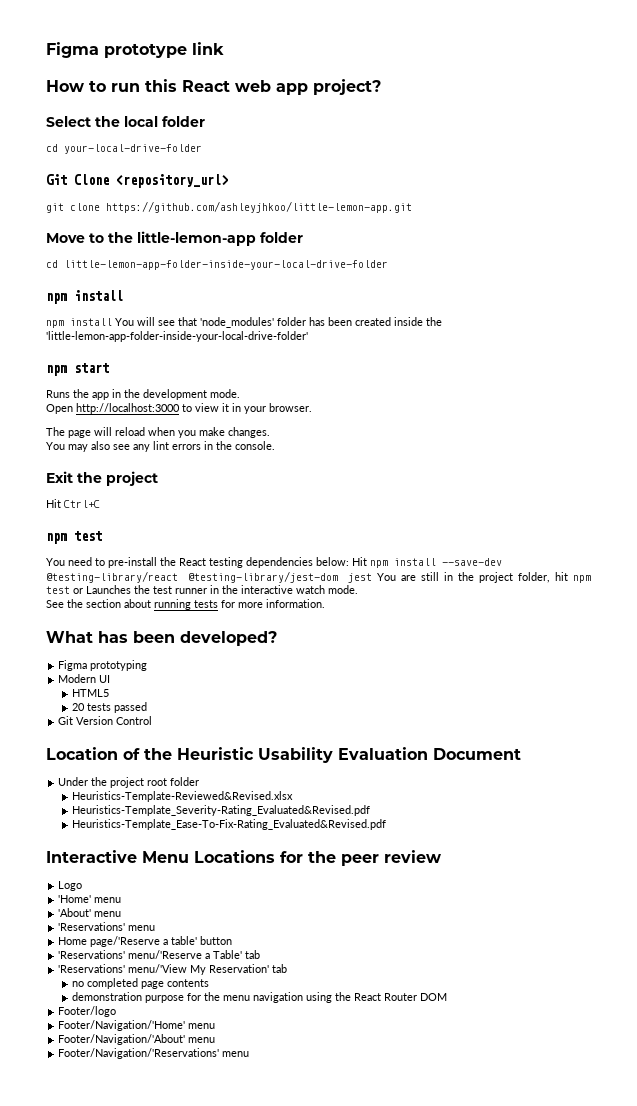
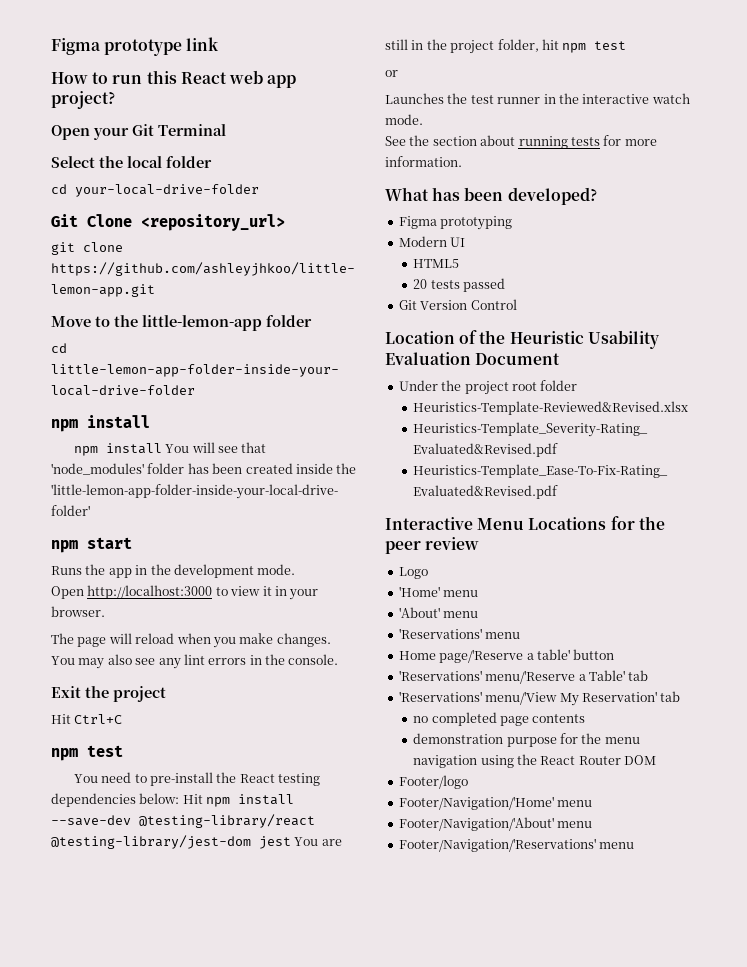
(381, 87) none -> [51,124,226,140] // Open your Git Terminal
(70, 590) none -> (627, 45) //
(83, 591) none -> (398, 73) //

